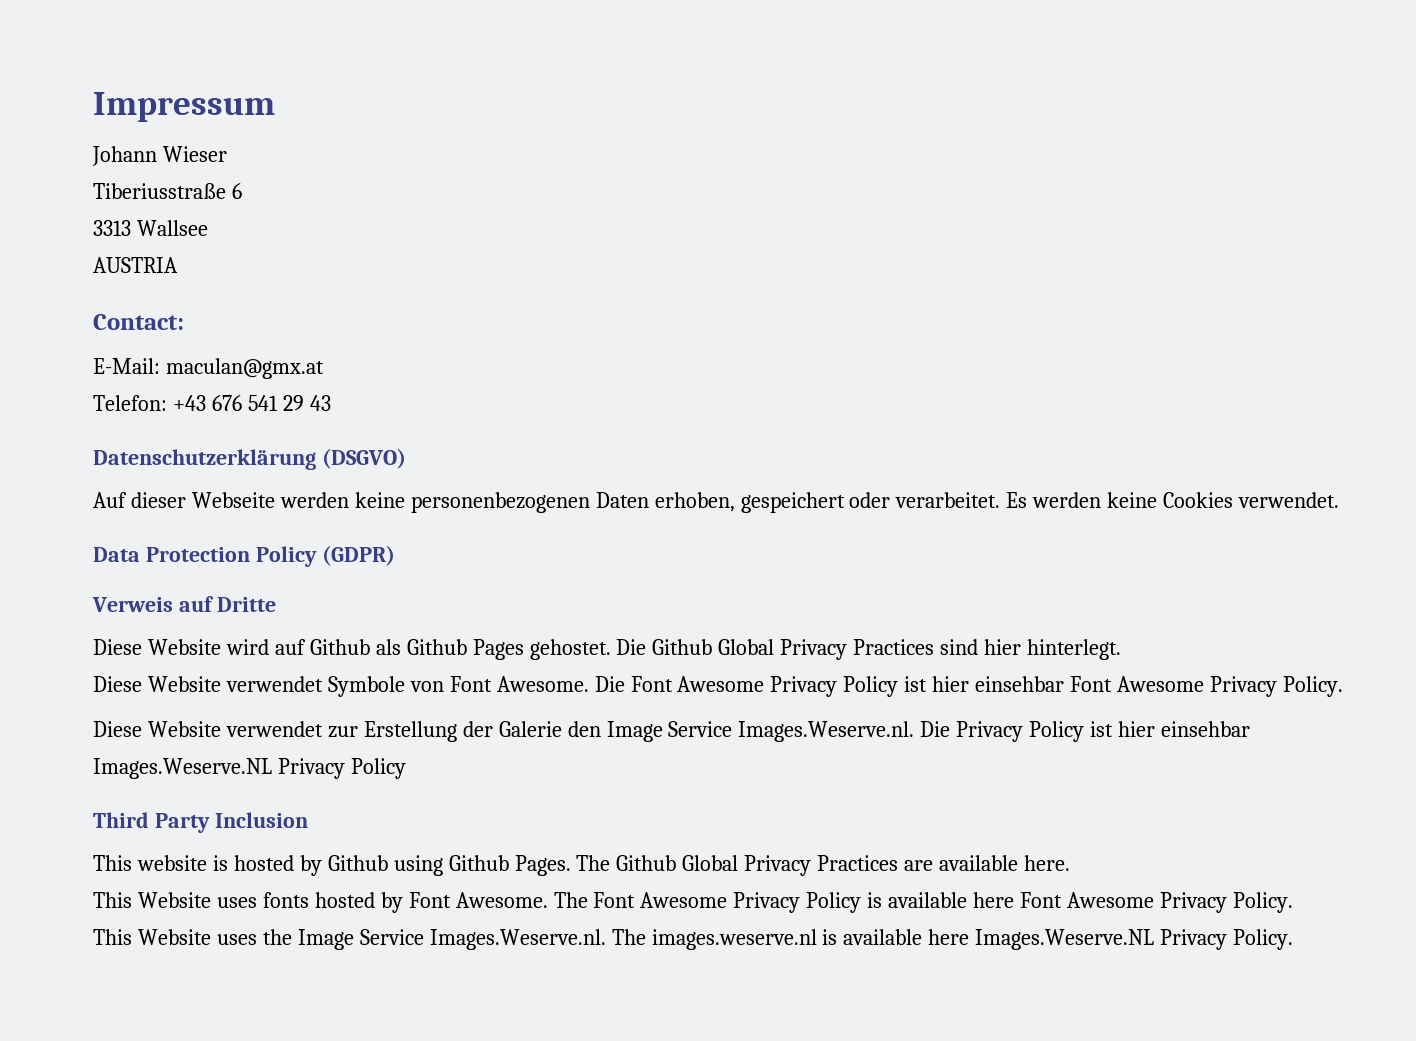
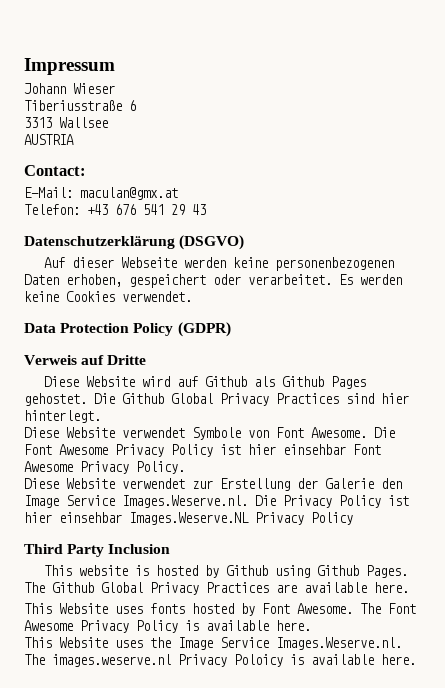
[973,892,1293,913] here Font Awesome Privacy Policy. -> [276,620,311,631] here.
[822,929,1294,950] is available here Images.Weserve.NL Privacy Policy. -> [178,654,416,667] Privacy Poloicy is available here.

